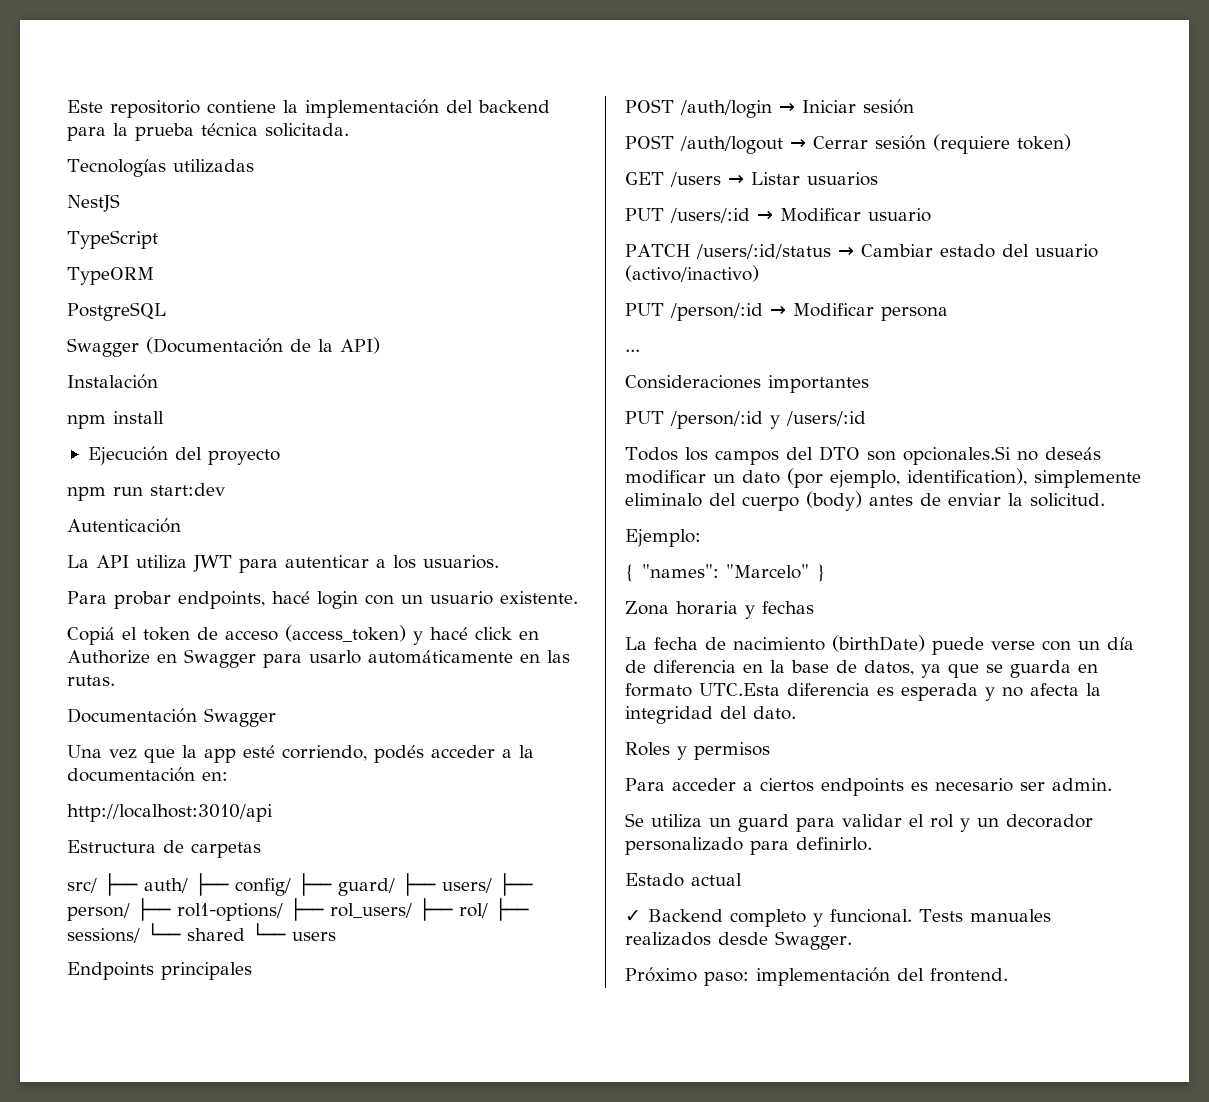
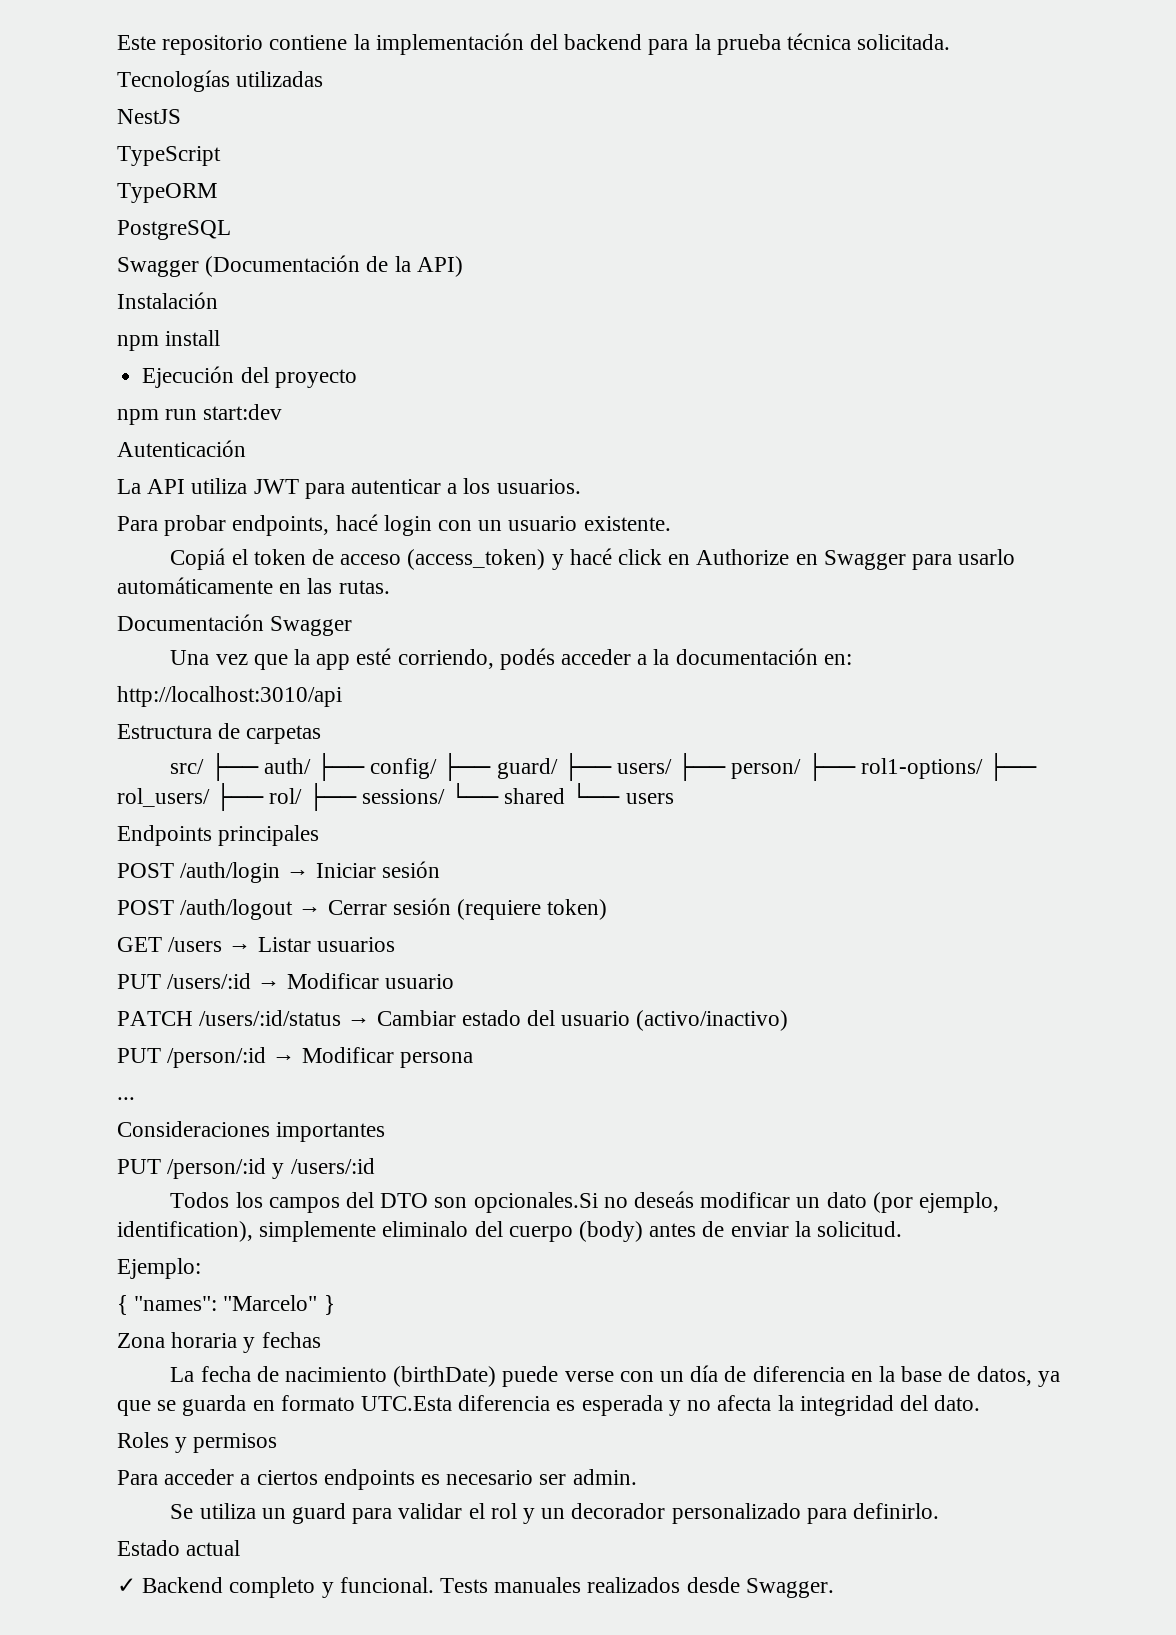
[625,967,1008,986] // Próximo paso: implementación del frontend. -> (834, 1588) none

